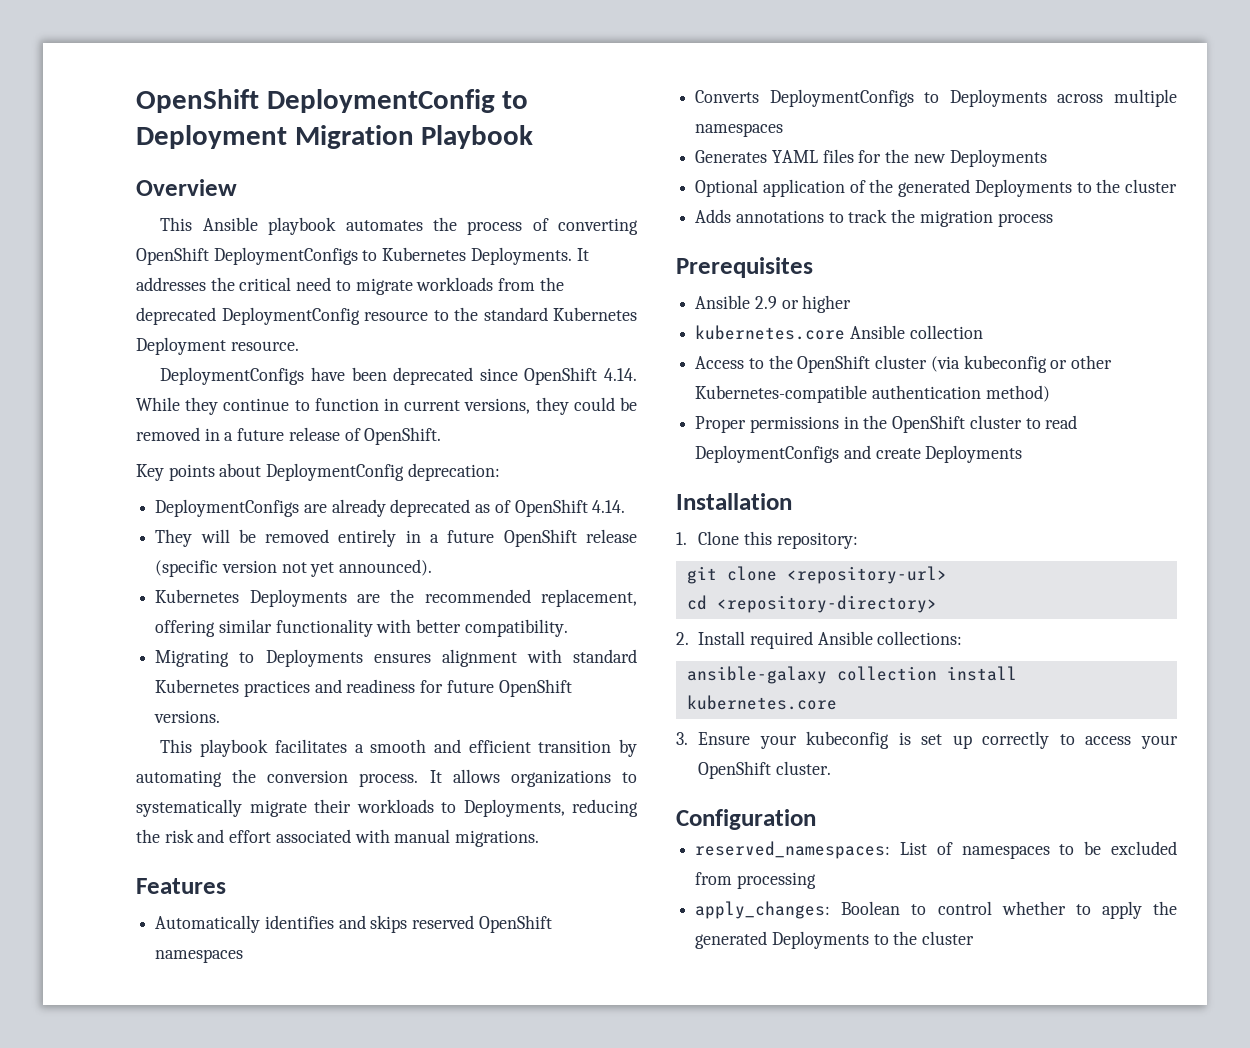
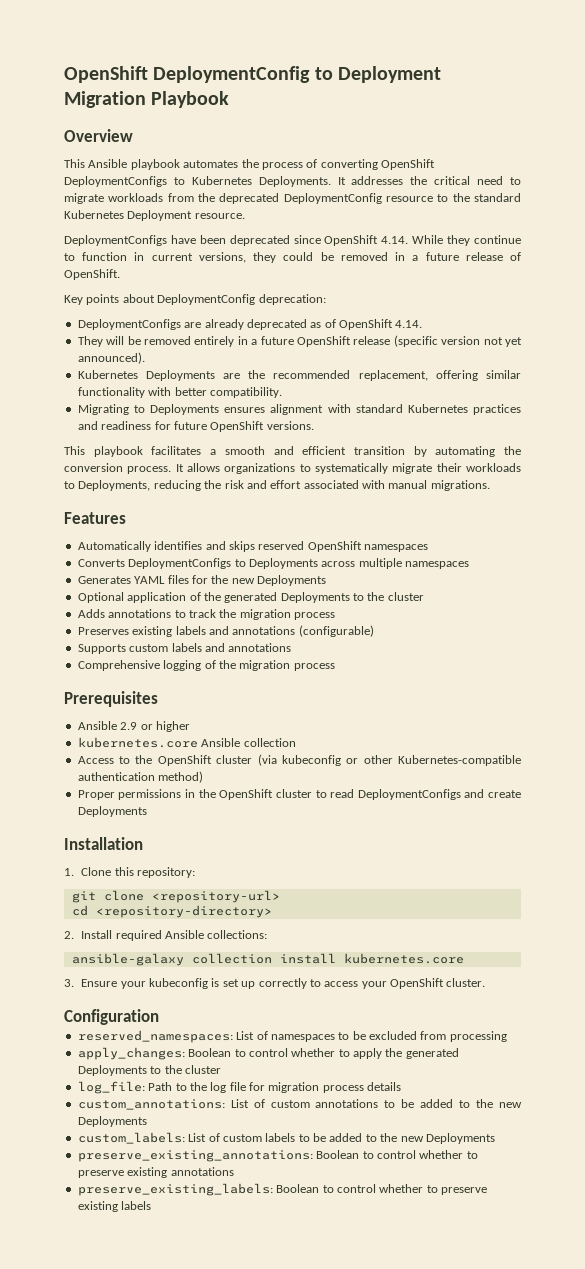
(1053, 220) none -> [77,625,374,637] [77,643,292,654] [77,660,335,671] // Preserves existing labels and annotations (configurable) // Supports custom labels and annotations // Comprehensive logging of the migration process
(975, 938) none -> [77,1081,402,1094] [77,1099,523,1110] [77,1116,147,1127] [77,1132,495,1144] [77,1150,478,1162] [77,1167,234,1178] [77,1183,487,1196] [77,1201,152,1212] // log_file: Path to the log file for migration process details // custom_annotations: List of custom annotations to be added to the new Deployments // custom_labels: List of custom labels to be added to the new Deployments // preserve_existing_annotations: Boolean to control whether to preserve existing annotations // preserve_existing_labels: Boolean to control whether to preserve existing labels

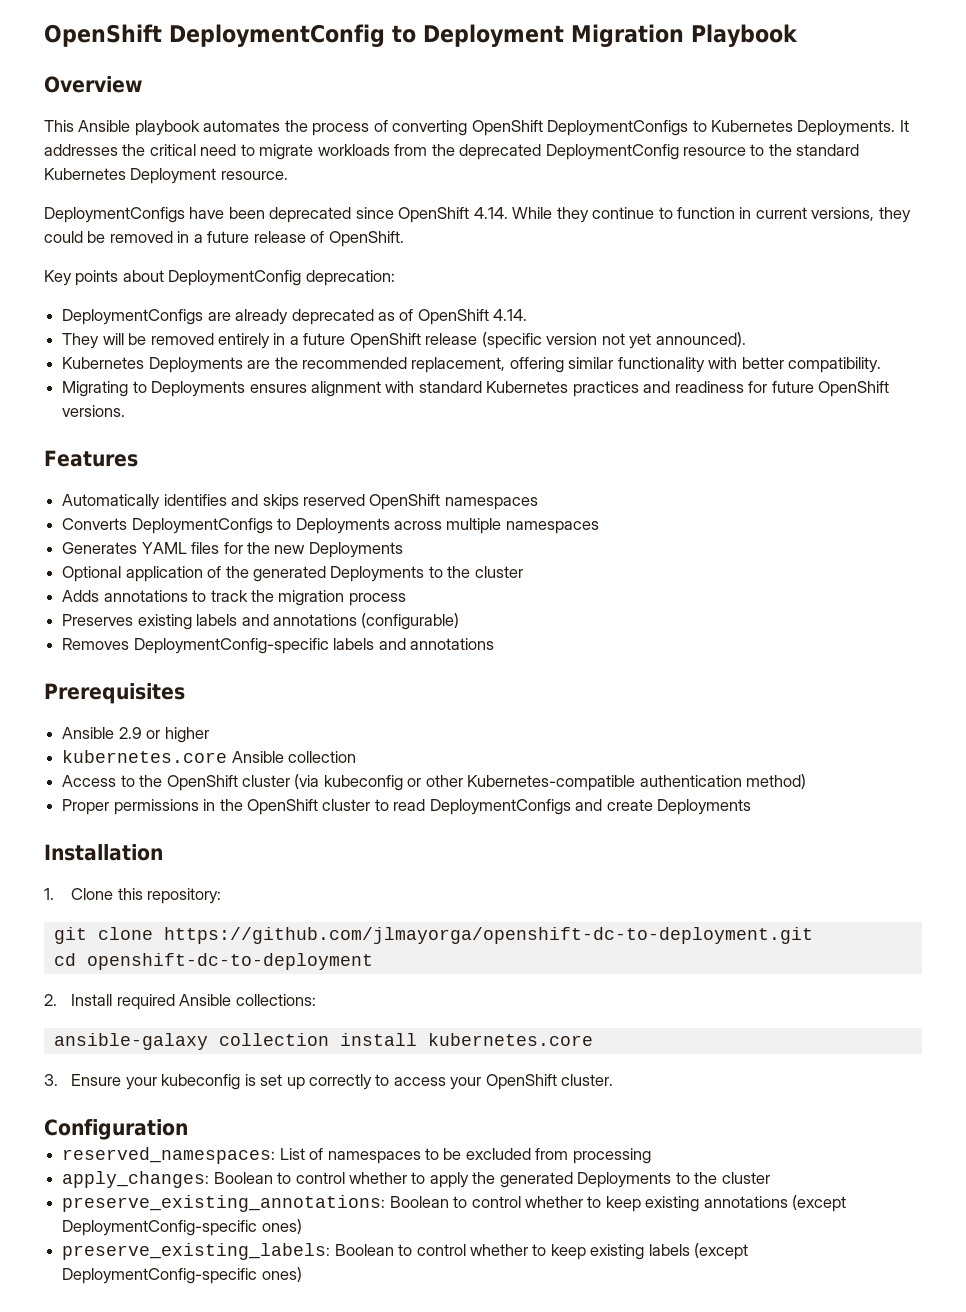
[64,446,521,457] [64,463,521,474] [64,480,490,491] // This playbook facilitates a smooth and efficient transition by automating the conversion process. It allows organizations to systematically migrate their workloads to Deployments, reducing the risk and effort associated with manual migrations. -> (126, 411) none
[77,643,292,654] [77,660,335,671] Supports custom labels and annotations // Comprehensive logging of the migration process -> [62,638,494,654] Removes DeploymentConfig-specific labels and annotations
[151,890,280,903] <repository-url> -> [163,927,813,944] https://github.com/jlmayorga/openshift-dc-to-deployment.git
[95,905,272,918] <repository-directory> -> [86,953,373,970] openshift-dc-to-deployment
[77,1081,402,1094] [77,1099,523,1110] [77,1116,147,1127] [77,1132,495,1144] // log_file: Path to the log file for migration process details // custom_annotations: List of custom annotations to be added to the new Deployments // custom_labels: List of custom labels to be added to the new Deployments -> (770, 1178) none
[77,1170,124,1178] preserve -> [605,1196,641,1212] keep
(234, 1171) none -> [792,1195,847,1212] [62,1219,302,1236] (except DeploymentConfig-specific ones)
[441,1187,487,1195] [77,1201,152,1212] preserve existing labels -> [550,1243,749,1260] [62,1267,302,1284] keep existing labels (except DeploymentConfig-specific ones)

